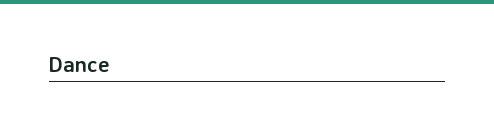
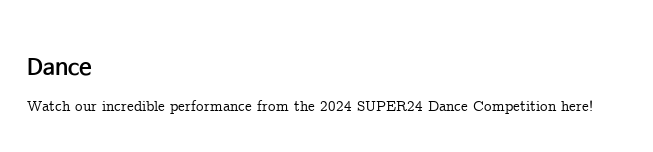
[49,57,110,72] Dance -> [27,58,92,76] [27,100,593,114] Dance // Watch our incredible performance from the 2024 SUPER24 Dance Competition here!

